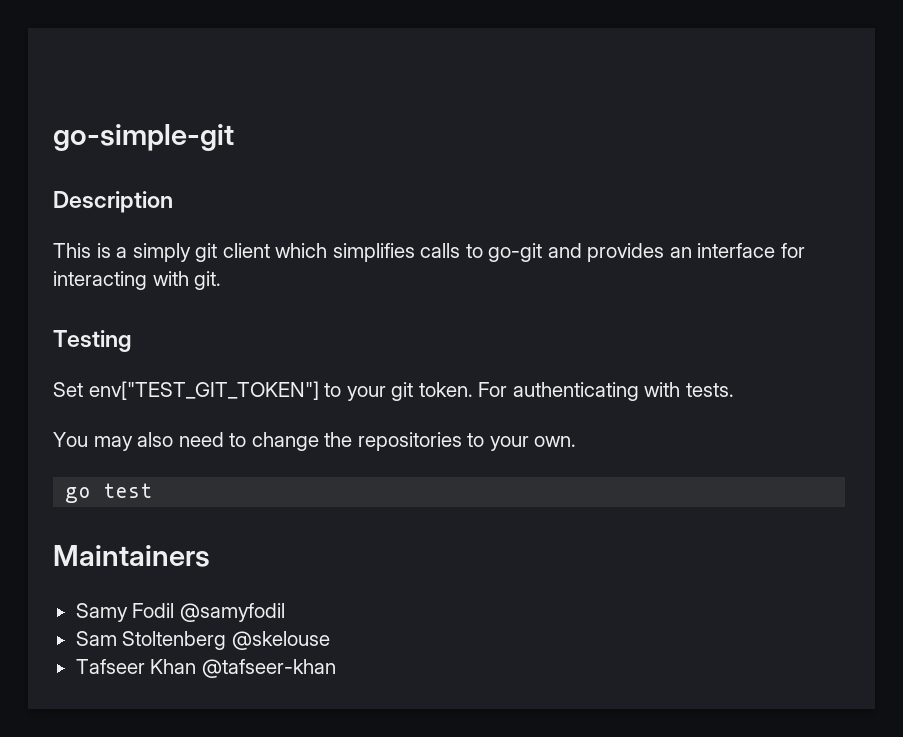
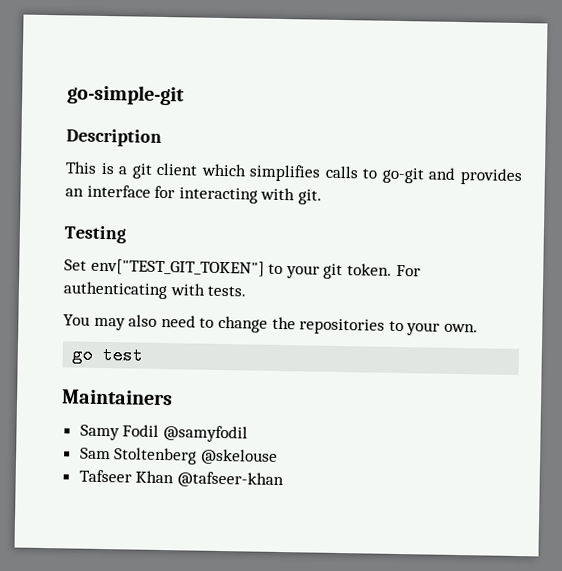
[132,243,191,262] simply -> (128, 170) none

